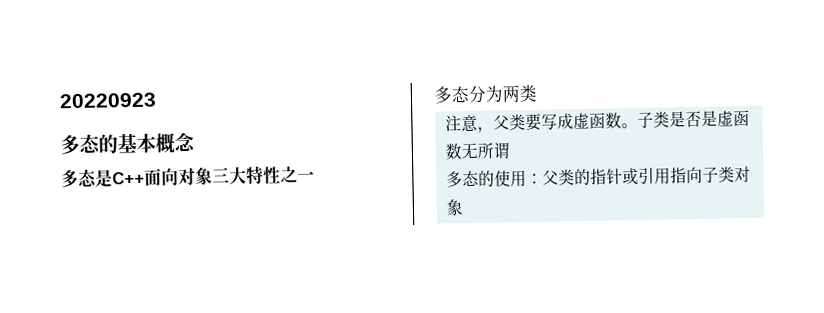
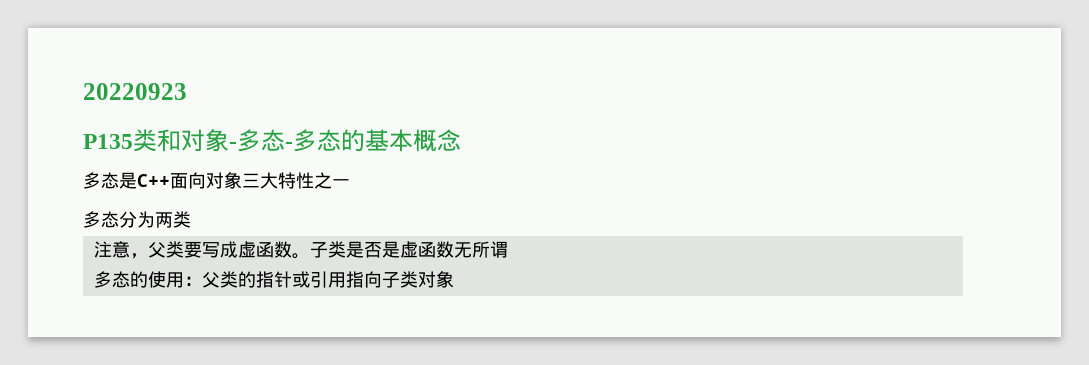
(157, 100) none -> [83,129,293,152] P135类和对象-多态-

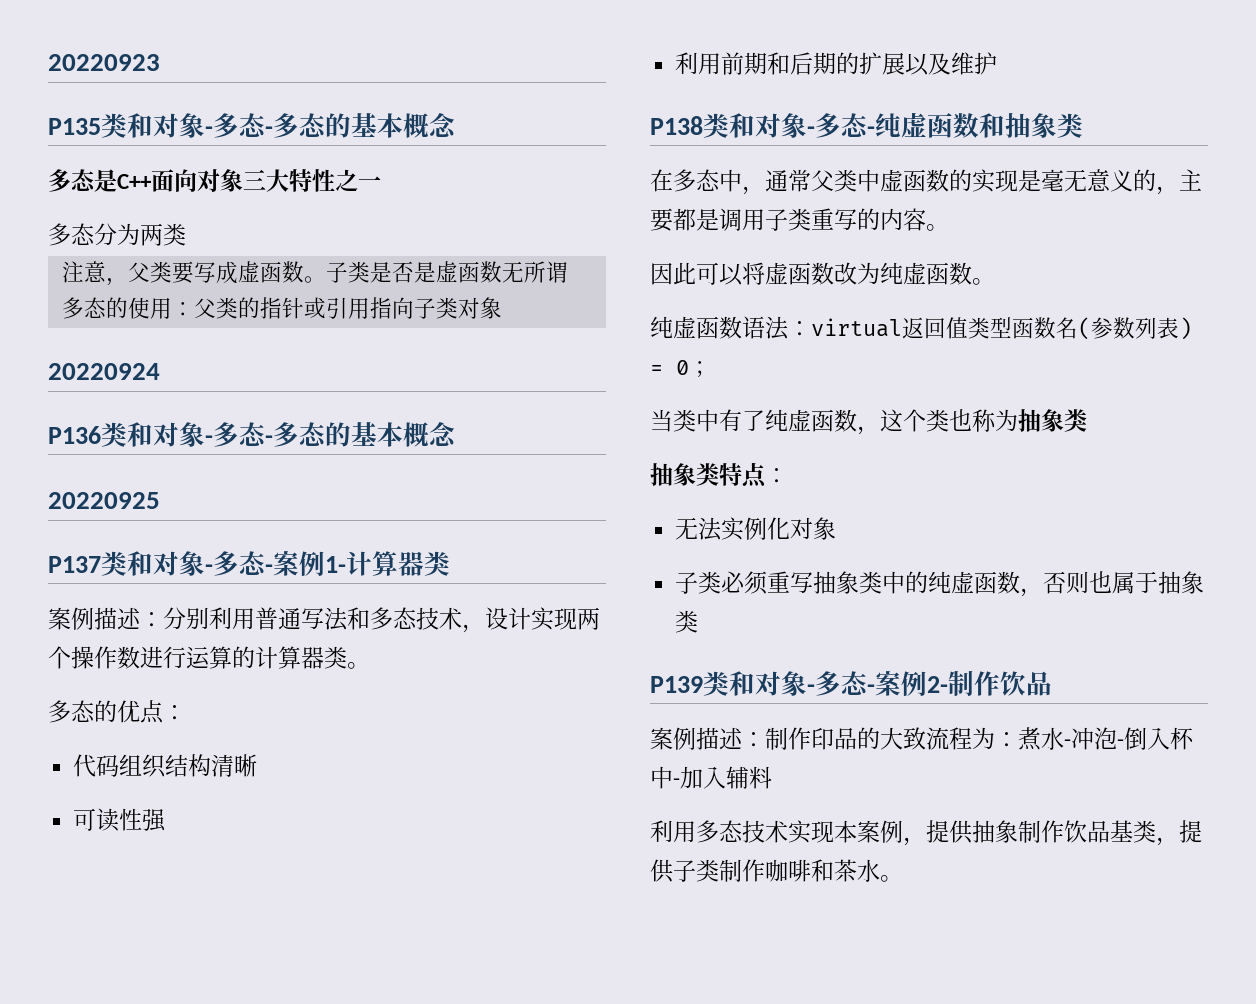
(454, 279) none -> [48,363,160,380] [48,422,457,447] [48,492,160,509] [48,551,450,576] [48,607,600,633] [48,646,370,669] [48,700,186,724] [73,754,258,778] [73,808,167,832] [675,52,998,76] [650,113,1083,138] [650,169,1202,195] [650,208,949,232] [650,262,995,286] [650,316,1192,340] [650,360,711,377] [650,409,1087,435] [650,462,788,488] [675,517,837,541] [675,571,1205,597] [675,610,699,633] [650,671,1052,696] [650,727,1194,751] [650,766,772,789] [650,820,1202,846] [650,859,903,883] // 20220924 // P136类和对象-多态-多态的基本概念 // 20220925 // P137类和对象-多态-案例1-计算器类 // 案例描述：分别利用普通写法和多态技术，设计实现两个操作数进行运算的计算器类。 // 多态的优点： // 代码组织结构清晰 // 可读性强 // 利用前期和后期的扩展以及维护 // P138类和对象-多态-纯虚函数和抽象类 // 在多态中，通常父类中虚函数的实现是毫无意义的，主要都是调用子类重写的内容。 // 因此可以将虚函数改为纯虚函数。 // 纯虚函数语法：virtual返回值类型函数名(参数列表) = 0； // 当类中有了纯虚函数，这个类也称为抽象类 // 抽象类特点： // 无法实例化对象 // 子类必须重写抽象类中的纯虚函数，否则也属于抽象类 // P139类和对象-多态-案例2-制作饮品 // 案例描述：制作印品的大致流程为：煮水-冲泡-倒入杯中-加入辅料 // 利用多态技术实现本案例，提供抽象制作饮品基类，提供子类制作咖啡和茶水。

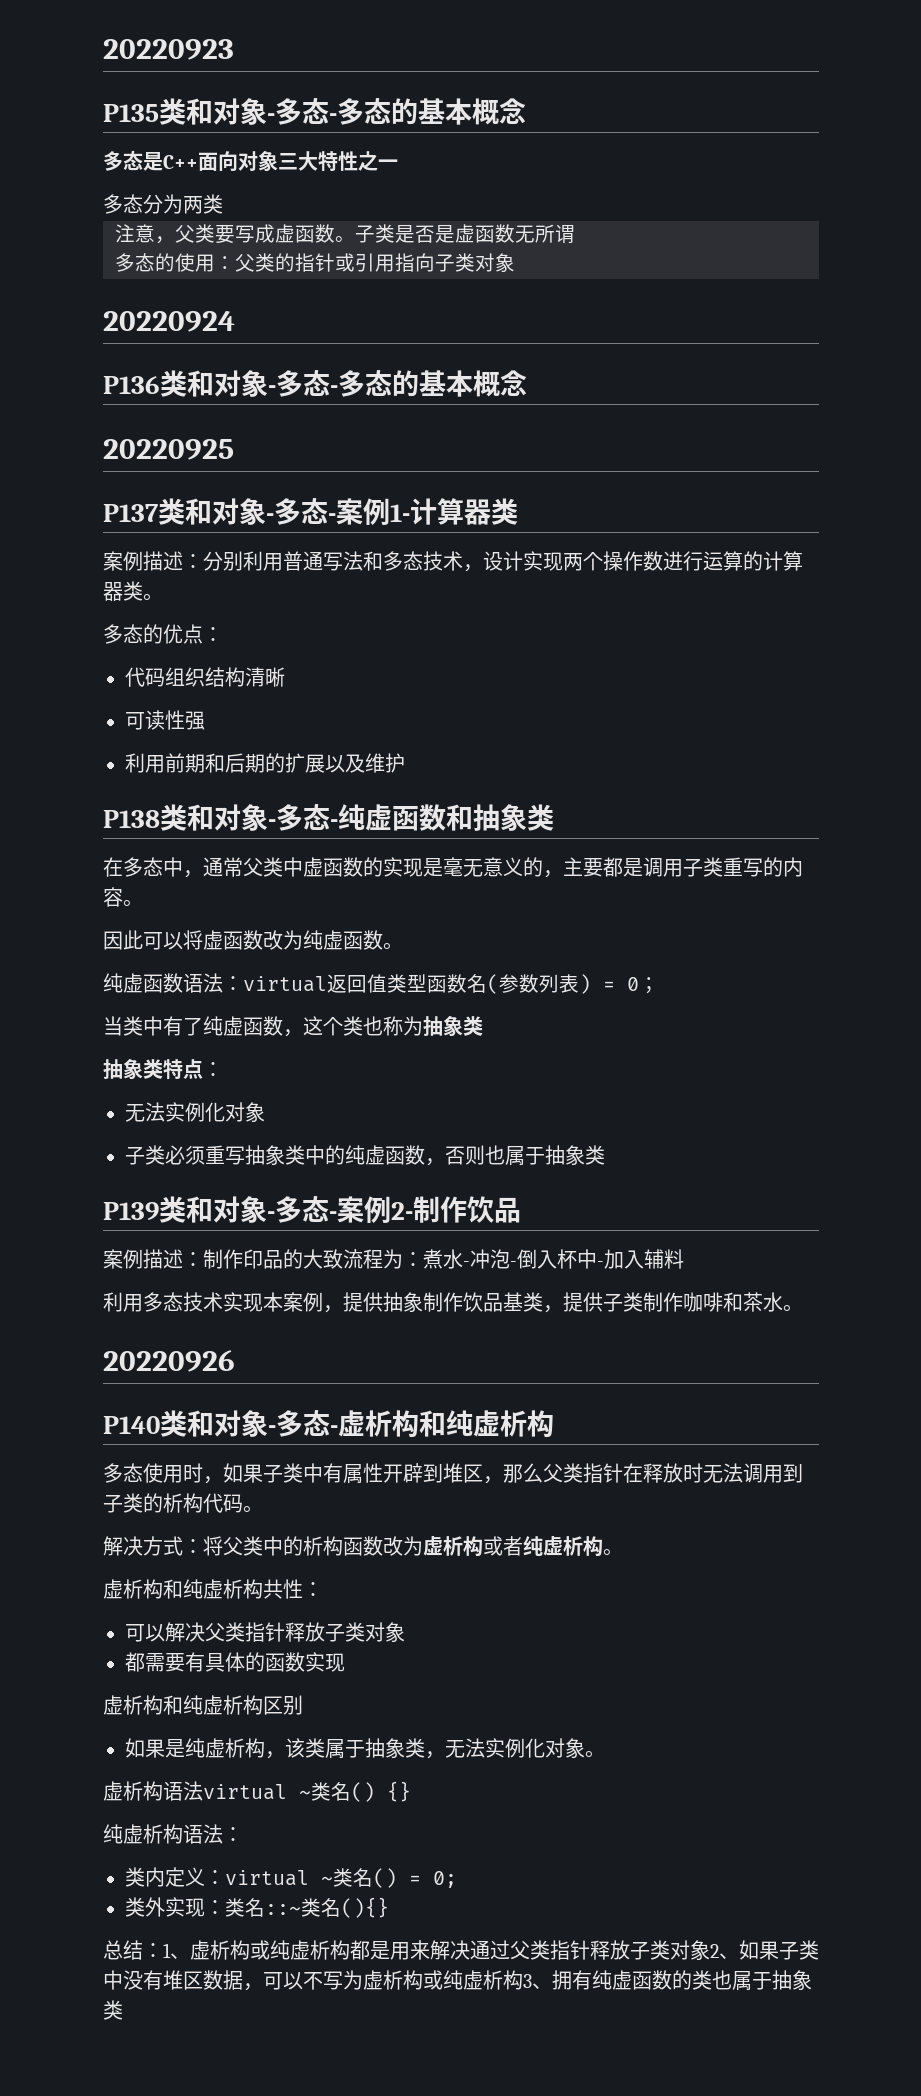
(903, 878) none -> [103,1350,235,1372] [103,1410,554,1438] [103,1463,803,1484] [103,1493,263,1513] [103,1536,623,1557] [103,1579,323,1599] [125,1622,405,1642] [125,1652,345,1672] [103,1695,303,1715] [125,1738,605,1759] [103,1781,411,1802] [103,1824,243,1844] [125,1867,457,1888] [125,1897,389,1918] [103,1940,819,1960] [103,1970,812,1991] [103,2000,123,2020] // 20220926 // P140类和对象-多态-虚析构和纯虚析构 // 多态使用时，如果子类中有属性开辟到堆区，那么父类指针在释放时无法调用到子类的析构代码。 // 解决方式：将父类中的析构函数改为虚析构或者纯虚析构。 // 虚析构和纯虚析构共性： // 可以解决父类指针释放子类对象 // 都需要有具体的函数实现 // 虚析构和纯虚析构区别 // 如果是纯虚析构，该类属于抽象类，无法实例化对象。 // 虚析构语法virtual ~类名() {} // 纯虚析构语法： // 类内定义：virtual ~类名() = 0; // 类外实现：类名::~类名(){} // 总结：1、虚析构或纯虚析构都是用来解决通过父类指针释放子类对象2、如果子类中没有堆区数据，可以不写为虚析构或纯虚析构3、拥有纯虚函数的类也属于抽象类

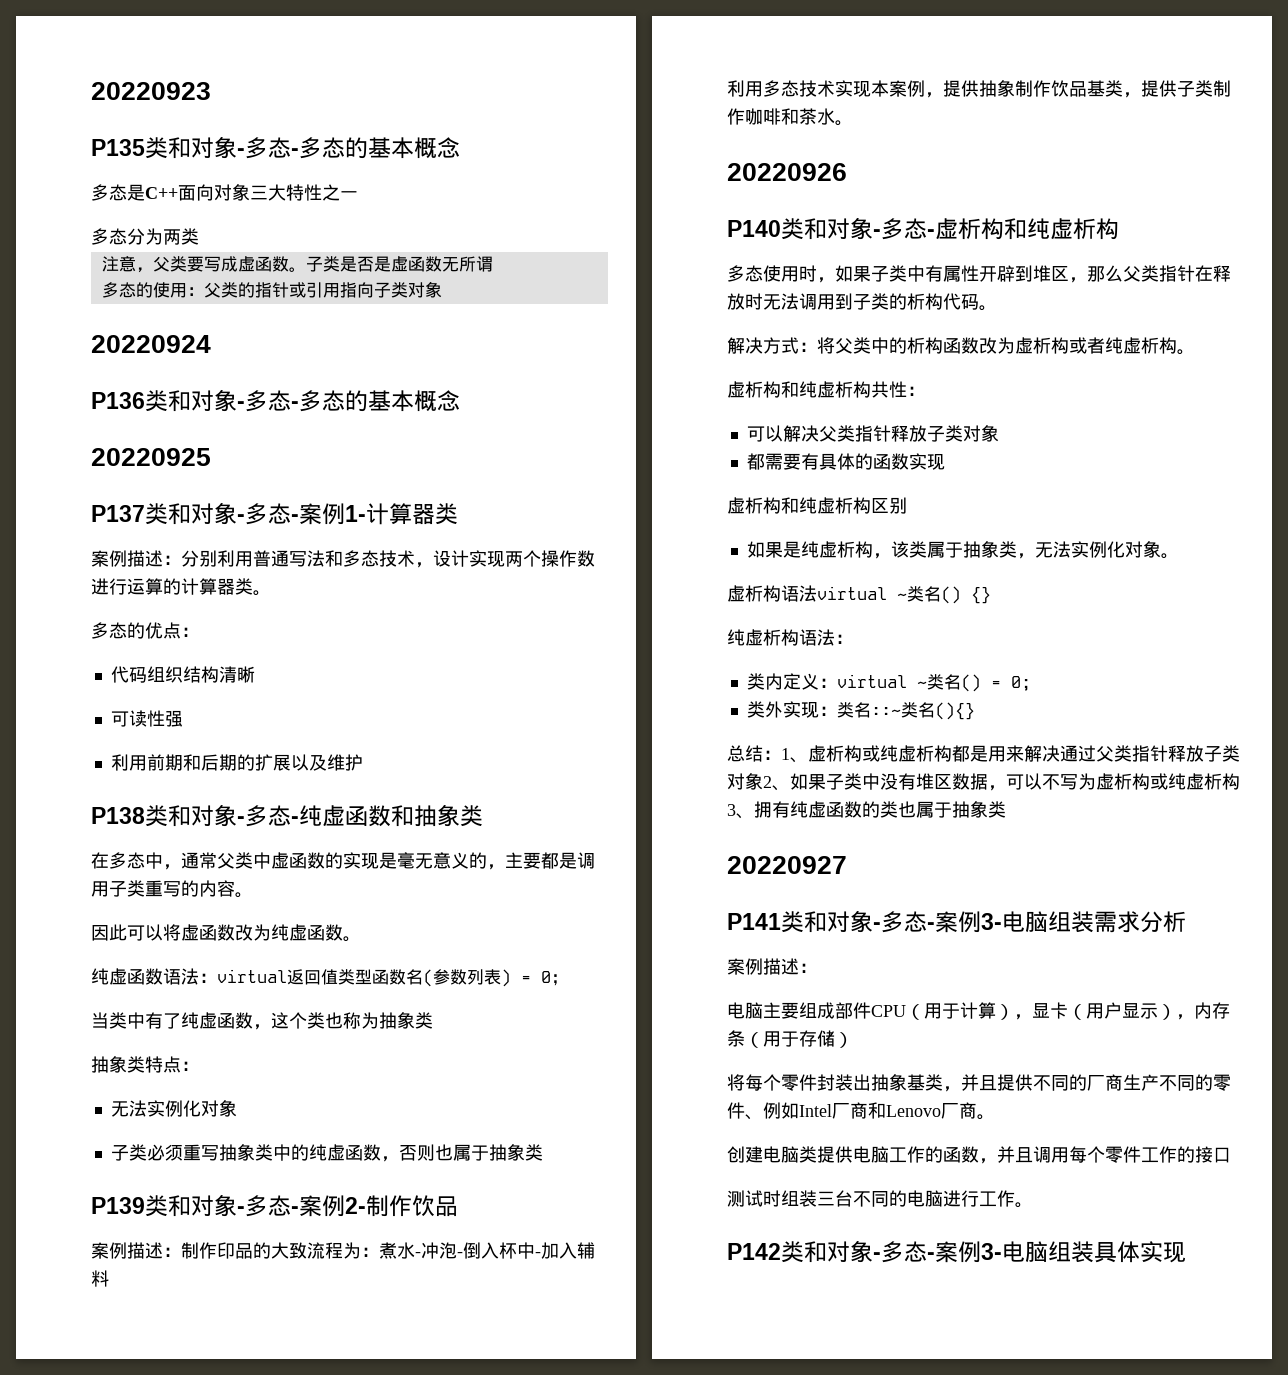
(123, 2010) none -> [727,856,847,874] [727,910,1186,933] [727,958,817,975] [727,1002,1230,1020] [727,1030,853,1048] [727,1074,1231,1092] [727,1102,995,1120] [727,1146,1231,1164] [727,1190,1033,1208] [727,1240,1186,1263] // 20220927 // P141类和对象-多态-案例3-电脑组装需求分析 // 案例描述： // 电脑主要组成部件CPU（用于计算），显卡（用户显示），内存条（用于存储） // 将每个零件封装出抽象基类，并且提供不同的厂商生产不同的零件、例如Intel厂商和Lenovo厂商。 // 创建电脑类提供电脑工作的函数，并且调用每个零件工作的接口 // 测试时组装三台不同的电脑进行工作。 // P142类和对象-多态-案例3-电脑组装具体实现

